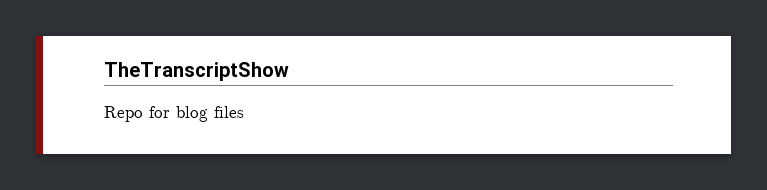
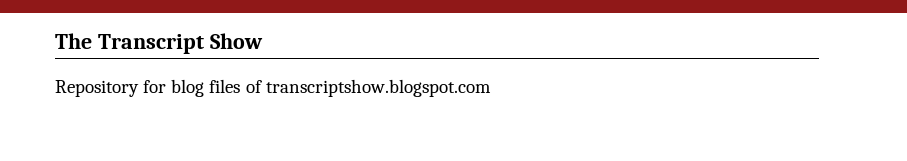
[104,62,289,81] [104,106,143,122] TheTranscriptShow // Repo -> [55,33,263,54] [55,80,139,97] The Transcript Show // Repository
(244, 112) none -> [245,79,491,97] of transcriptshow.blogspot.com

